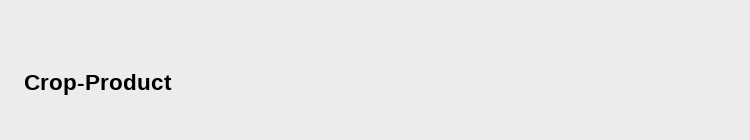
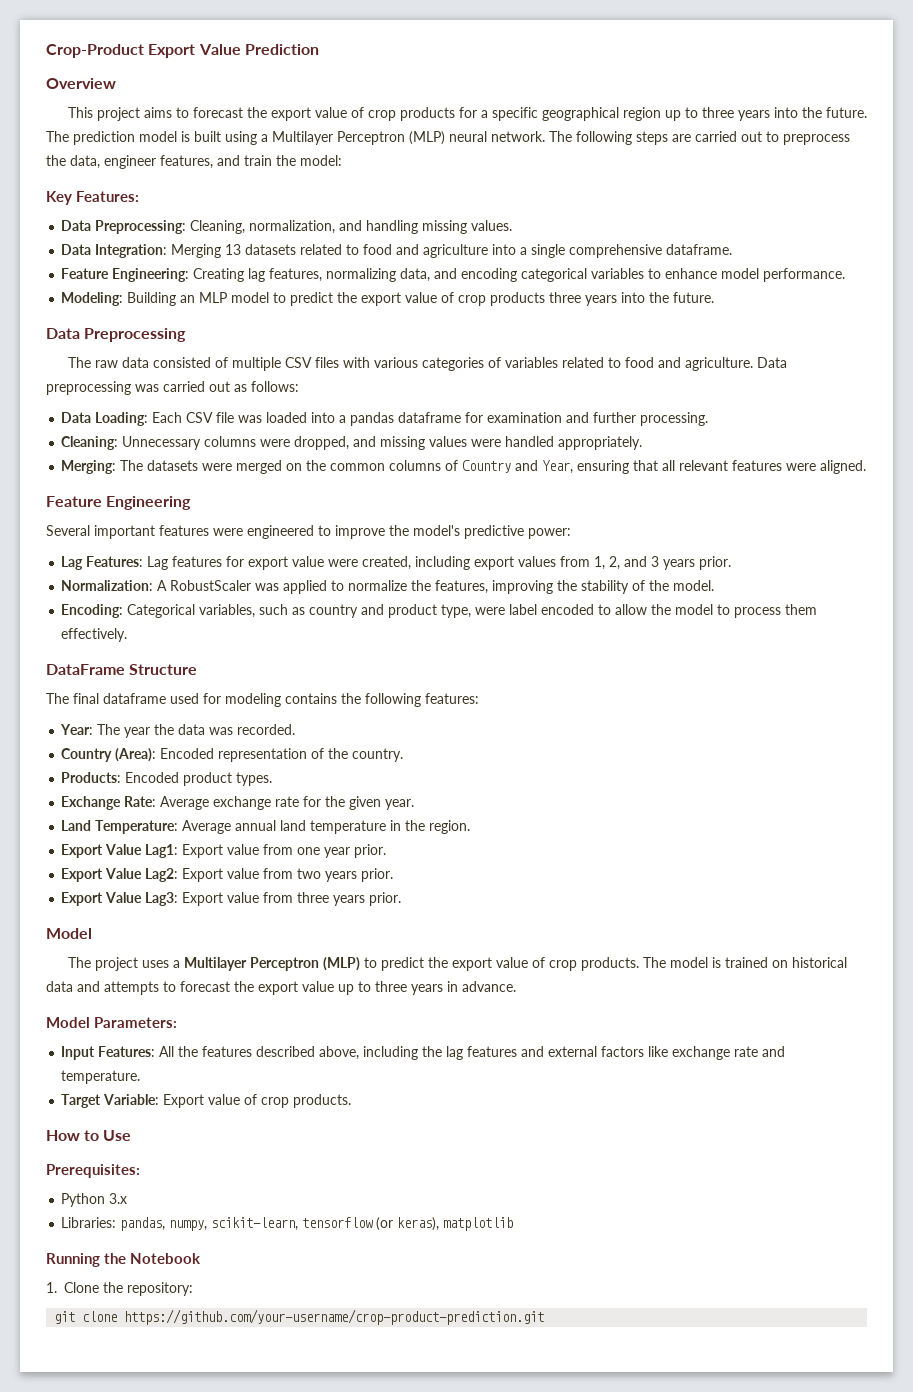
(172, 84) none -> [148,44,319,58] [46,78,116,89] [67,107,867,121] [46,131,850,145] [46,155,342,169] [46,191,139,205] [61,220,513,234] [61,244,733,258] [61,268,846,282] [61,292,715,306] [46,328,187,342] [67,357,787,371] [46,381,299,395] [61,412,709,426] [61,436,643,450] [61,460,867,474] [46,496,192,510] [46,525,571,539] [61,556,732,570] [61,580,715,594] [61,604,818,618] [61,628,128,642] [46,664,198,675] [46,693,479,707] [60,724,296,738] [61,748,404,762] [61,772,273,786] [61,796,415,810] [61,820,471,834] [61,844,387,858] [61,868,394,882] [61,892,402,906] [46,928,92,939] [67,957,847,971] [46,981,516,995] [46,1017,177,1028] [61,1046,786,1060] [61,1070,141,1084] [61,1094,352,1108] [46,1130,132,1141] [46,1164,140,1178] [61,1193,128,1207] [61,1217,514,1231] [46,1253,201,1267] [46,1282,194,1296] [54,1309,545,1325] Export Value Prediction // Overview // This project aims to forecast the export value of crop products for a specific geographical region up to three years into the future. The prediction model is built using a Multilayer Perceptron (MLP) neural network. The following steps are carried out to preprocess the data, engineer features, and train the model: // Key Features: // Data Preprocessing: Cleaning, normalization, and handling missing values. // Data Integration: Merging 13 datasets related to food and agriculture into a single comprehensive dataframe. // Feature Engineering: Creating lag features, normalizing data, and encoding categorical variables to enhance model performance. // Modeling: Building an MLP model to predict the export value of crop products three years into the future. // Data Preprocessing // The raw data consisted of multiple CSV files with various categories of variables related to food and agriculture. Data preprocessing was carried out as follows: // Data Loading: Each CSV file was loaded into a pandas dataframe for examination and further processing. // Cleaning: Unnecessary columns were dropped, and missing values were handled appropriately. // Merging: The datasets were merged on the common columns of Country and Year, ensuring that all relevant features were aligned. // Feature Engineering // Several important features were engineered to improve the model's predictive power: // Lag Features: Lag features for export value were created, including export values from 1, 2, and 3 years prior. // Normalization: A RobustScaler was applied to normalize the features, improving the stability of the model. // Encoding: Categorical variables, such as country and product type, were label encoded to allow the model to process them effectively. // DataFrame Structure // The final dataframe used for modeling contains the following features: // Year: The year the data was recorded. // Country (Area): Encoded representation of the country. // Products: Encoded product types. // Exchange Rate: Average exchange rate for the given year. // Land Temperature: Average annual land temperature in the region. // Export Value Lag1: Export value from one year prior. // Export Value Lag2: Export value from two years prior. // Export Value Lag3: Export value from three years prior. // Model // The project uses a Multilayer Perceptron (MLP) to predict the export value of crop products. The model is trained on historical data and attempts to forecast the export value up to three years in advance. // Model Parameters: // Input Features: All the features described above, including the lag features and external factors like exchange rate and temperature. // Target Variable: Export value of crop products. // How to Use // Prerequisites: // Python 3.x // Libraries: pandas, numpy, scikit-learn, tensorflow (or keras), matplotlib // Running the Notebook // 1. Clone the repository: // git clone https://github.com/your-username/crop-product-prediction.git

